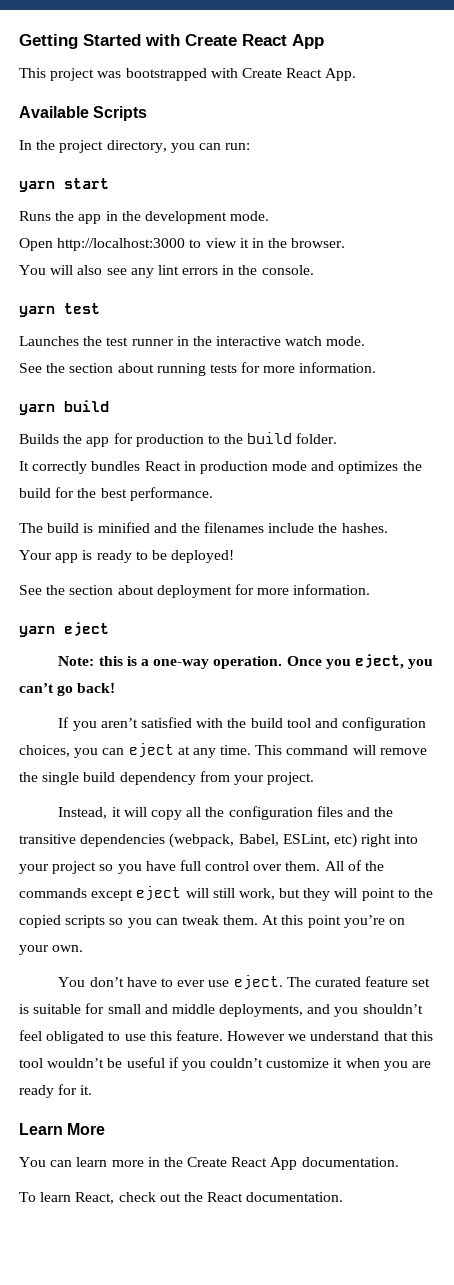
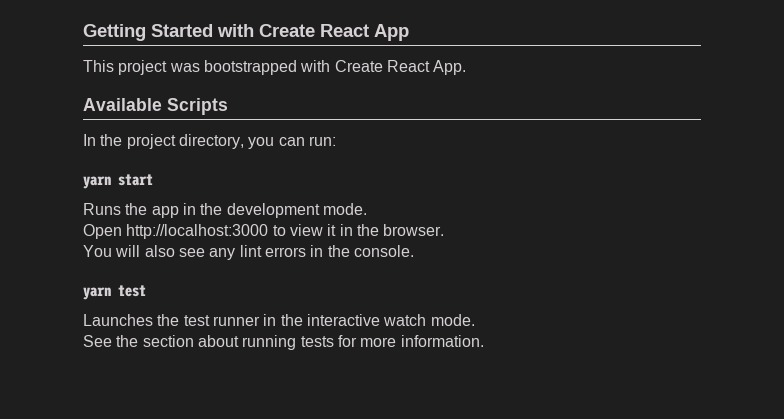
[19,400,109,415] [19,432,338,447] [19,461,422,474] [19,487,213,501] [19,522,388,533] [19,550,235,563] [19,584,371,598] [19,622,109,637] [58,654,434,669] [19,683,116,696] [58,717,427,731] [19,743,427,758] [19,771,315,785] [58,806,394,820] [19,833,419,848] [19,860,385,874] [19,886,434,901] [19,915,406,928] [19,945,84,955] [58,975,431,990] [19,1003,423,1017] [19,1030,433,1044] [19,1057,432,1071] [19,1084,93,1098] [19,1123,106,1135] [19,1157,399,1170] [19,1192,344,1204] // yarn build // Builds the app for production to the build folder. // It correctly bundles React in production mode and optimizes the build for the best performance. // The build is minified and the filenames include the hashes. // Your app is ready to be deployed! // See the section about deployment for more information. // yarn eject // Note: this is a one-way operation. Once you eject, you can’t go back! // If you aren’t satisfied with the build tool and configuration choices, you can eject at any time. This command will remove the single build dependency from your project. // Instead, it will copy all the configuration files and the transitive dependencies (webpack, Babel, ESLint, etc) right into your project so you have full control over them. All of the commands except eject will still work, but they will point to the copied scripts so you can tweak them. At this point you’re on your own. // You don’t have to ever use eject. The curated feature set is suitable for small and middle deployments, and you shouldn’t feel obligated to use this feature. However we understand that this tool wouldn’t be useful if you couldn’t customize it when you are ready for it. // Learn More // You can learn more in the Create React App documentation. // To learn React, check out the React documentation. -> (484, 341) none

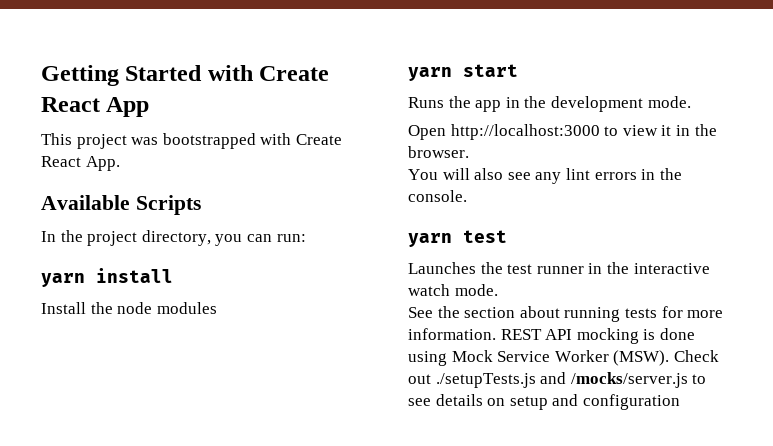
(336, 141) none -> [41,268,173,287] [41,302,217,314] // yarn install // Install the node modules
(484, 341) none -> [500,328,695,344] [408,350,719,366] [408,372,707,388] [408,394,680,410] REST API mocking is done using Mock Service Worker (MSW). Check out ./setupTests.js and /mocks/server.js to see details on setup and configuration

